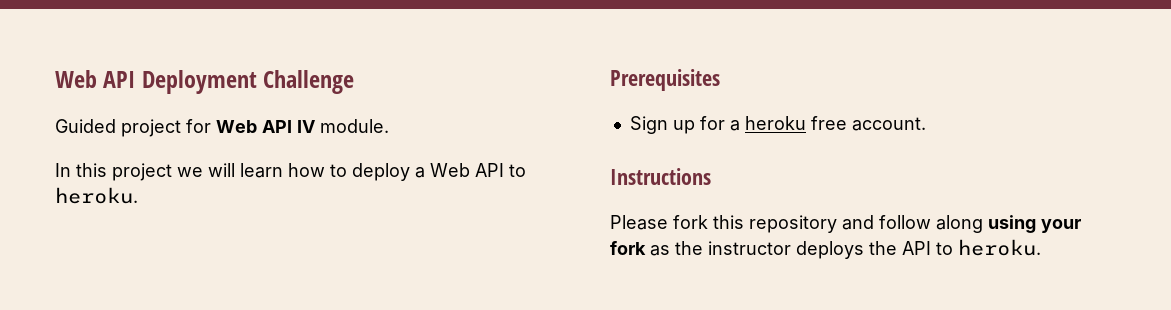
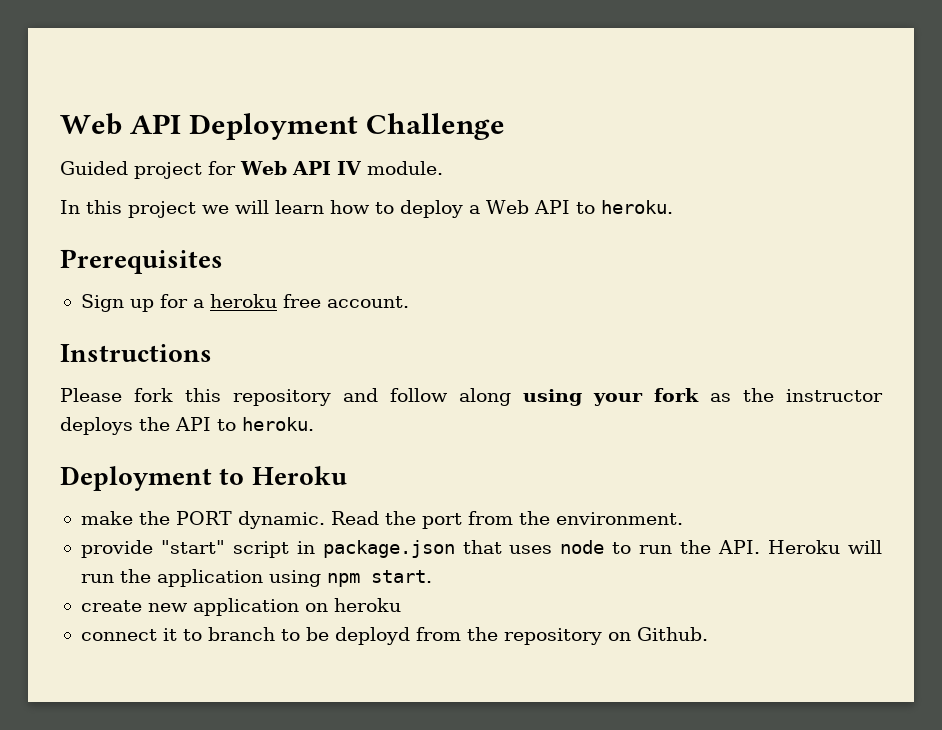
(1041, 247) none -> [60,466,347,491] [80,511,683,529] [80,540,882,558] [80,569,432,587] [80,598,401,616] [80,627,708,645] // Deployment to Heroku // make the PORT dynamic. Read the port from the environment. // provide "start" script in package.json that uses node to run the API. Heroku will run the application using npm start. // create new application on heroku // connect it to branch to be deployd from the repository on Github.

